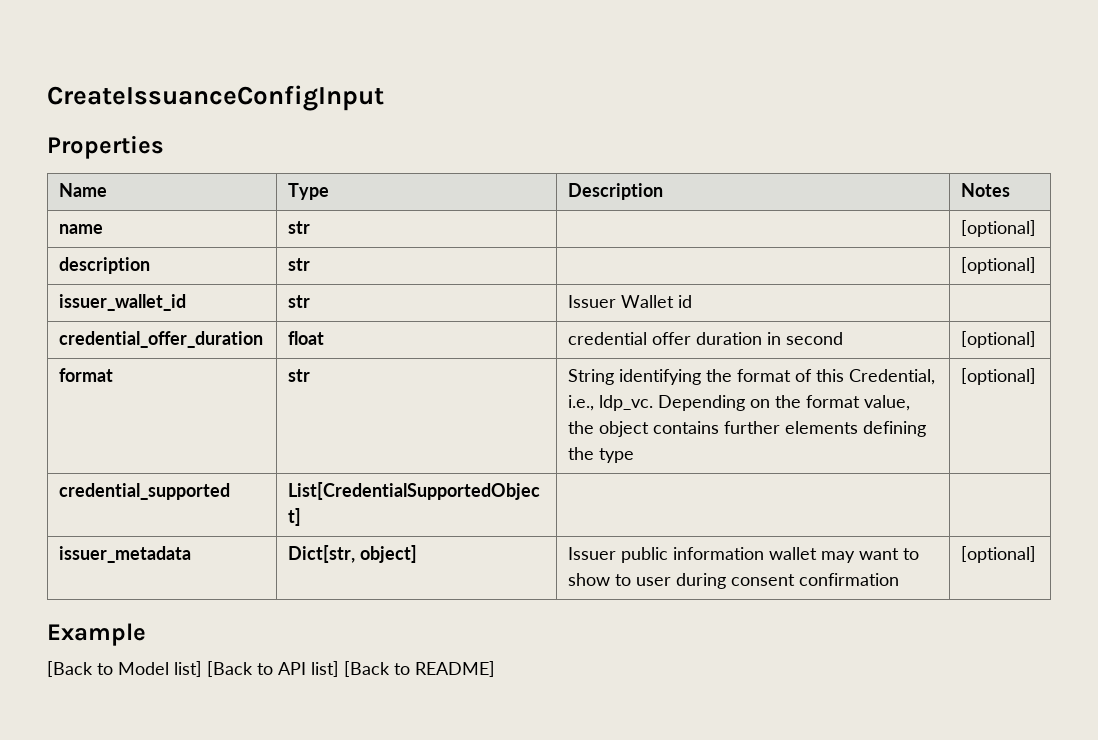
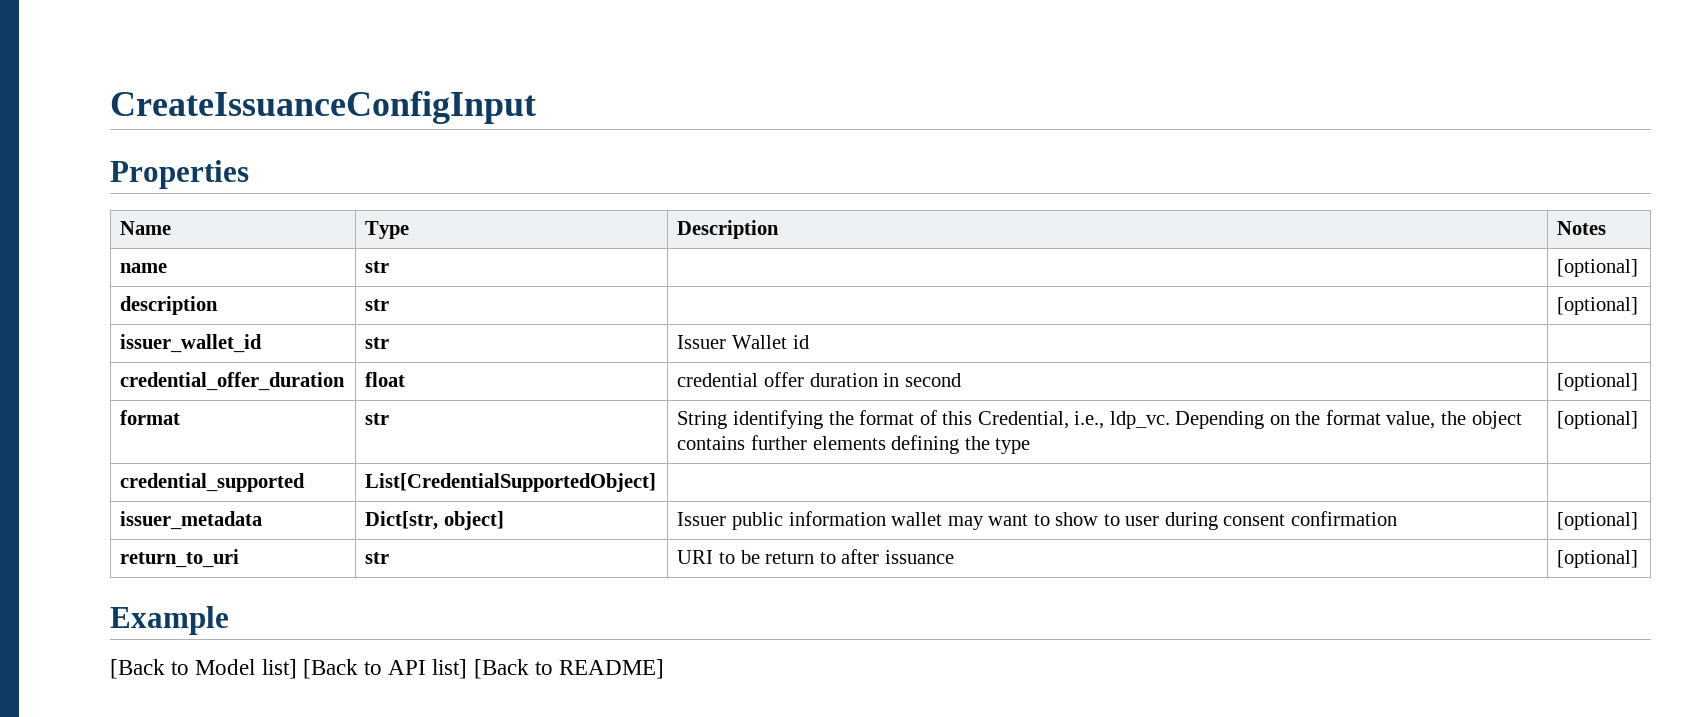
(1037, 554) none -> [120,549,240,568] [365,552,390,564] [677,549,954,564] [1557,550,1639,568] // return_to_uri | str | URI to be return to after issuance | [optional]

